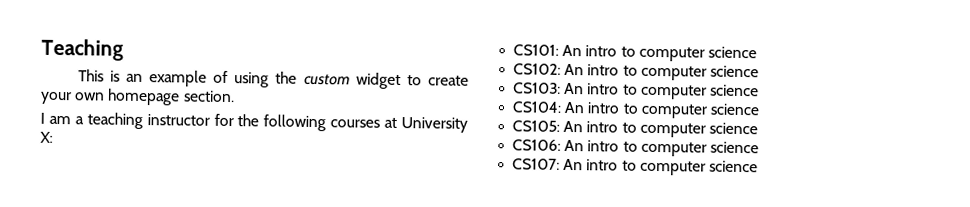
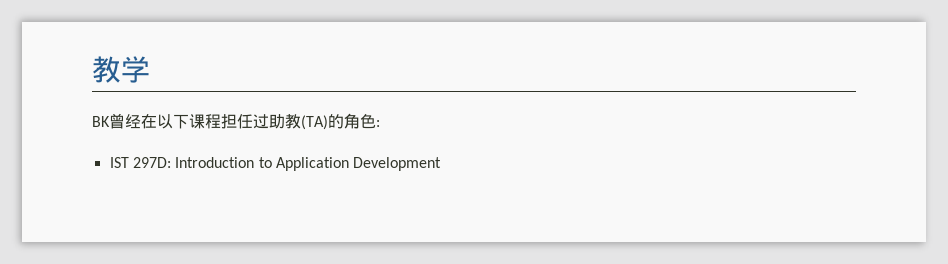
[41,38,124,61] [77,69,469,90] [40,88,235,106] [40,112,468,133] [40,131,53,143] [513,44,757,62] [513,63,759,81] [513,82,759,100] [512,101,760,119] [512,120,758,138] [512,139,759,157] [512,158,758,176] Teaching // This is an example of using the custom widget to create your own homepage section. // I am a teaching instructor for the following courses at University X: // CS101: An intro to computer science // CS102: An intro to computer science // CS103: An intro to computer science // CS104: An intro to computer science // CS105: An intro to computer science // CS106: An intro to computer science // CS107: An intro to computer science -> [92,56,150,83] [92,113,380,130] [109,157,442,171] 教学 // BK曾经在以下课程担任过助教(TA)的角色: // IST 297D: Introduction to Application Development

